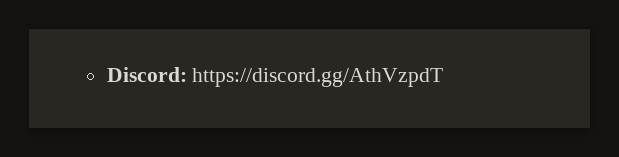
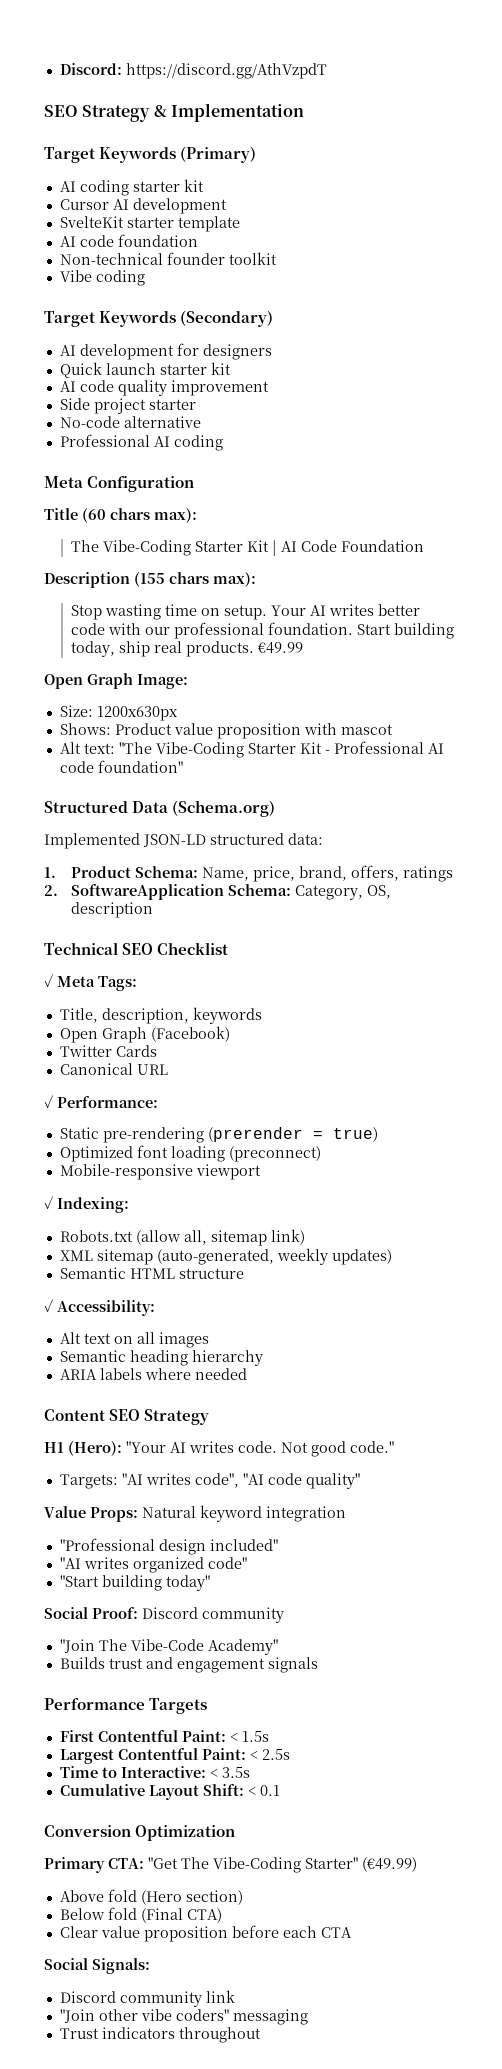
(444, 77) none -> [44,103,304,122] [44,146,257,163] [59,179,204,196] [59,198,227,214] [59,216,240,232] [59,234,198,247] [59,252,277,265] [59,270,145,286] [44,310,274,327] [59,343,272,360] [59,362,231,378] [59,380,269,396] [59,398,196,414] [59,416,201,428] [59,434,223,451] [44,476,195,492] [44,508,197,523] [71,540,425,556] [44,572,256,588] [71,604,421,620] [71,622,455,639] [71,641,304,657] [44,673,188,689] [59,705,178,721] [59,723,393,739] [59,741,444,758] [59,760,183,773] [44,800,276,817] [44,833,323,849] [44,865,454,882] [44,884,392,900] [71,902,154,918] [44,942,229,955] [44,974,137,991] [59,1007,262,1024] [59,1026,230,1043] [59,1045,157,1057] [59,1063,168,1075] [44,1095,158,1108] [59,1127,378,1143] [59,1145,321,1162] [59,1164,261,1180] [44,1196,129,1213] [59,1229,305,1246] [59,1248,392,1265] [59,1267,244,1279] [44,1299,155,1316] [59,1332,209,1348] [59,1350,263,1366] [59,1368,247,1380] [44,1409,210,1425] [44,1441,394,1457] [59,1473,360,1489] [44,1505,346,1522] [59,1538,278,1555] [59,1557,247,1573] [59,1575,210,1591] [44,1607,284,1623] [59,1639,278,1655] [59,1657,318,1673] [44,1698,208,1714] [59,1730,269,1742] [59,1748,290,1764] [59,1766,250,1778] [59,1784,280,1800] [44,1825,236,1841] [44,1857,417,1873] [59,1889,243,1905] [59,1907,222,1923] [59,1925,352,1942] [44,1958,150,1974] [59,1990,235,2007] [59,2009,308,2025] [59,2027,261,2043] // SEO Strategy & Implementation // Target Keywords (Primary) // AI coding starter kit // Cursor AI development // SvelteKit starter template // AI code foundation // Non-technical founder toolkit // Vibe coding // Target Keywords (Secondary) // AI development for designers // Quick launch starter kit // AI code quality improvement // Side project starter // No-code alternative // Professional AI coding // Meta Configuration // Title (60 chars max): // The Vibe-Coding Starter Kit | AI Code Foundation // Description (155 chars max): // Stop wasting time on setup. Your AI writes better code with our professional foundation. Start building today, ship real products. €49.99 // Open Graph Image: // Size: 1200x630px // Shows: Product value proposition with mascot // Alt text: "The Vibe-Coding Starter Kit - Professional AI code foundation" // Structured Data (Schema.org) // Implemented JSON-LD structured data: // 1. Product Schema: Name, price, brand, offers, ratings // 2. SoftwareApplication Schema: Category, OS, description // Technical SEO Checklist // ✓ Meta Tags: // Title, description, keywords // Open Graph (Facebook) // Twitter Cards // Canonical URL // ✓ Performance: // Static pre-rendering (prerender = true) // Optimized font loading (preconnect) // Mobile-responsive viewport // ✓ Indexing: // Robots.txt (allow all, sitemap link) // XML sitemap (auto-generated, weekly updates) // Semantic HTML structure // ✓ Accessibility: // Alt text on all images // Semantic heading hierarchy // ARIA labels where needed // Content SEO Strategy // H1 (Hero): "Your AI writes code. Not good code." // Targets: "AI writes code", "AI code quality" // Value Props: Natural keyword integration // "Professional design included" // "AI writes organized code" // "Start building today" // Social Proof: Discord community // "Join The Vibe-Code Academy" // Builds trust and engagement signals // Performance Targets // First Contentful Paint: < 1.5s // Largest Contentful Paint: < 2.5s // Time to Interactive: < 3.5s // Cumulative Layout Shift: < 0.1 // Conversion Optimization // Primary CTA: "Get The Vibe-Coding Starter" (€49.99) // Above fold (Hero section) // Below fold (Final CTA) // Clear value proposition before each CTA // Social Signals: // Discord community link // "Join other vibe coders" messaging // Trust indicators throughout

